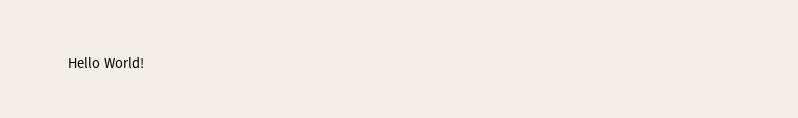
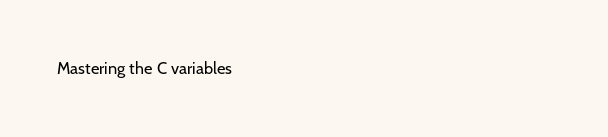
[68,57,144,69] Hello World! -> [57,61,233,78] Mastering the C variables

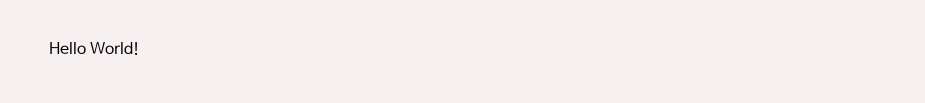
[57,61,233,78] Mastering the C variables -> [49,42,141,55] Hello World!

